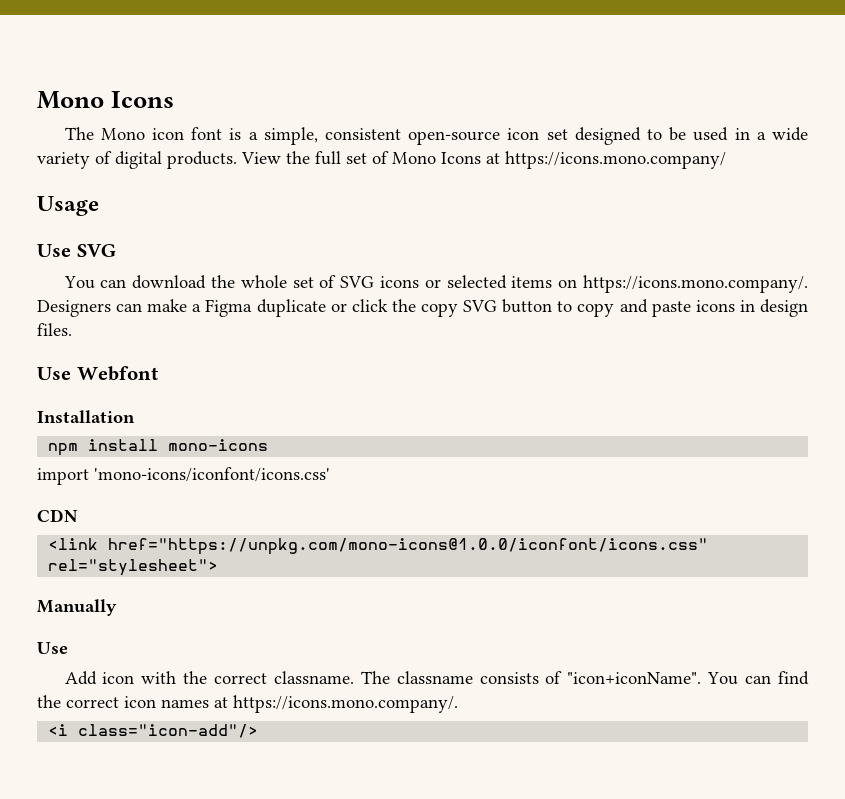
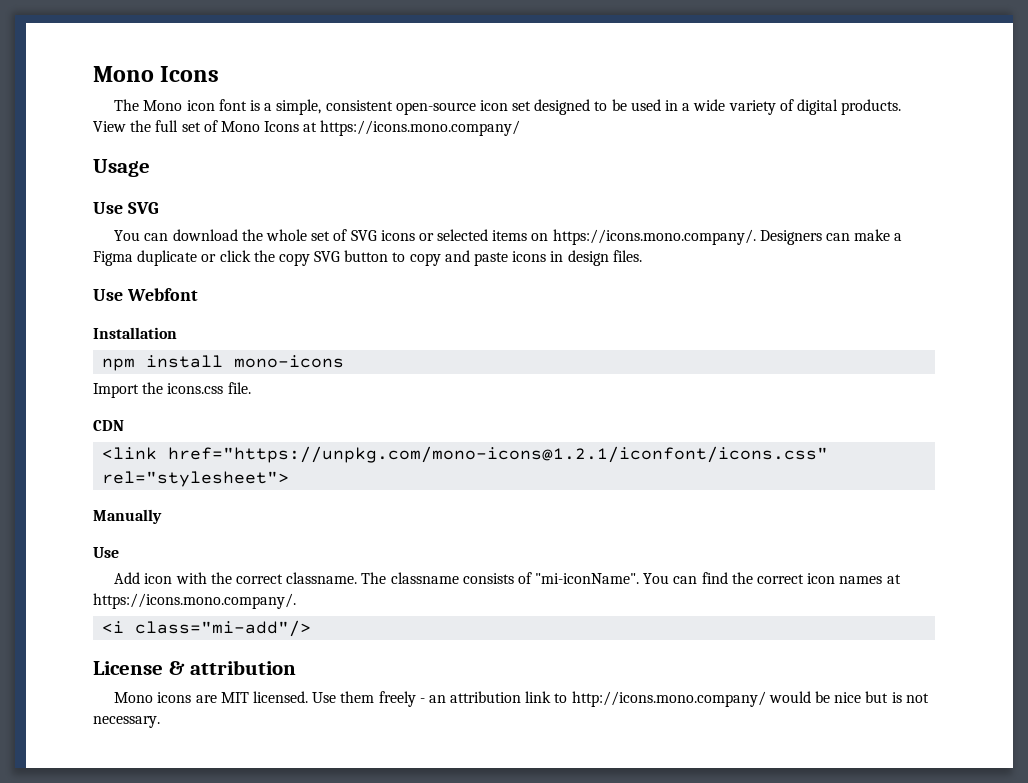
[37,467,330,485] import 'mono-icons/iconfont/icons.css' -> [93,382,251,398] Import the icons.css file.
[108,538,709,555] href="https://unpkg.com/mono-icons@1.0.0/iconfont/icons.css" -> [168,446,829,463] href="https://unpkg.com/mono-icons@1.2.1/iconfont/icons.css"
[567,672,702,684] "icon+iconName". -> [535,573,640,584] "mi-iconName".
[78,724,259,738] class="icon-add"/> -> [135,620,312,637] [93,660,297,675] [114,691,929,707] [93,716,160,728] class="mi-add"/> // License & attribution // Mono icons are MIT licensed. Use them freely - an attribution link to http://icons.mono.company/ would be nice but is not necessary.

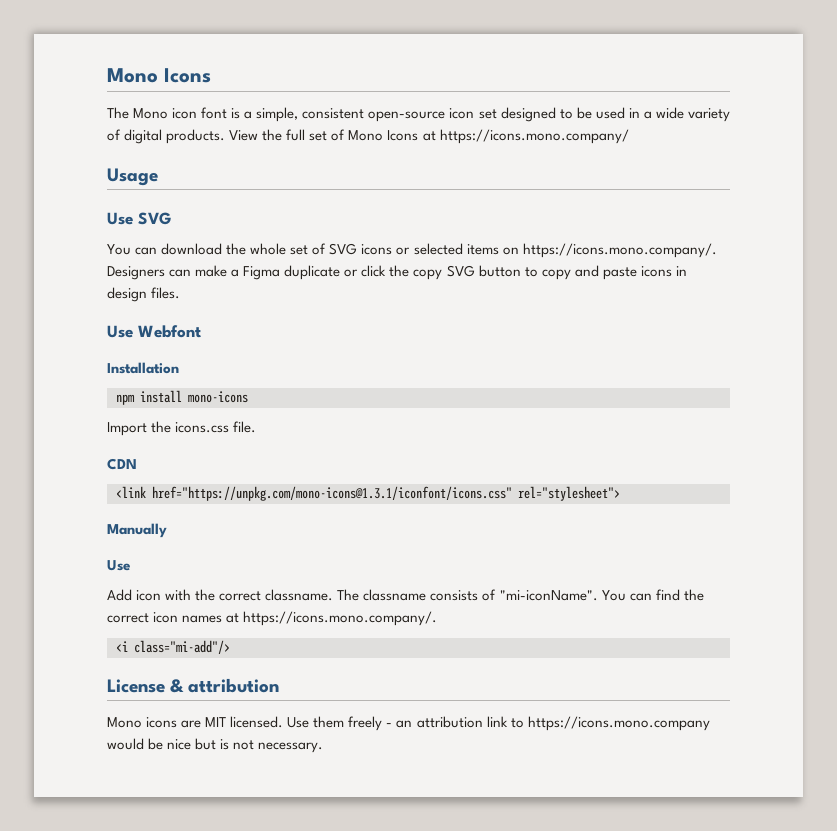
[168,446,829,463] href="https://unpkg.com/mono-icons@1.2.1/iconfont/icons.css" -> [152,486,512,501] href="https://unpkg.com/mono-icons@1.3.1/iconfont/icons.css"
[571,691,766,707] http://icons.mono.company/ -> [527,716,710,731] https://icons.mono.company

